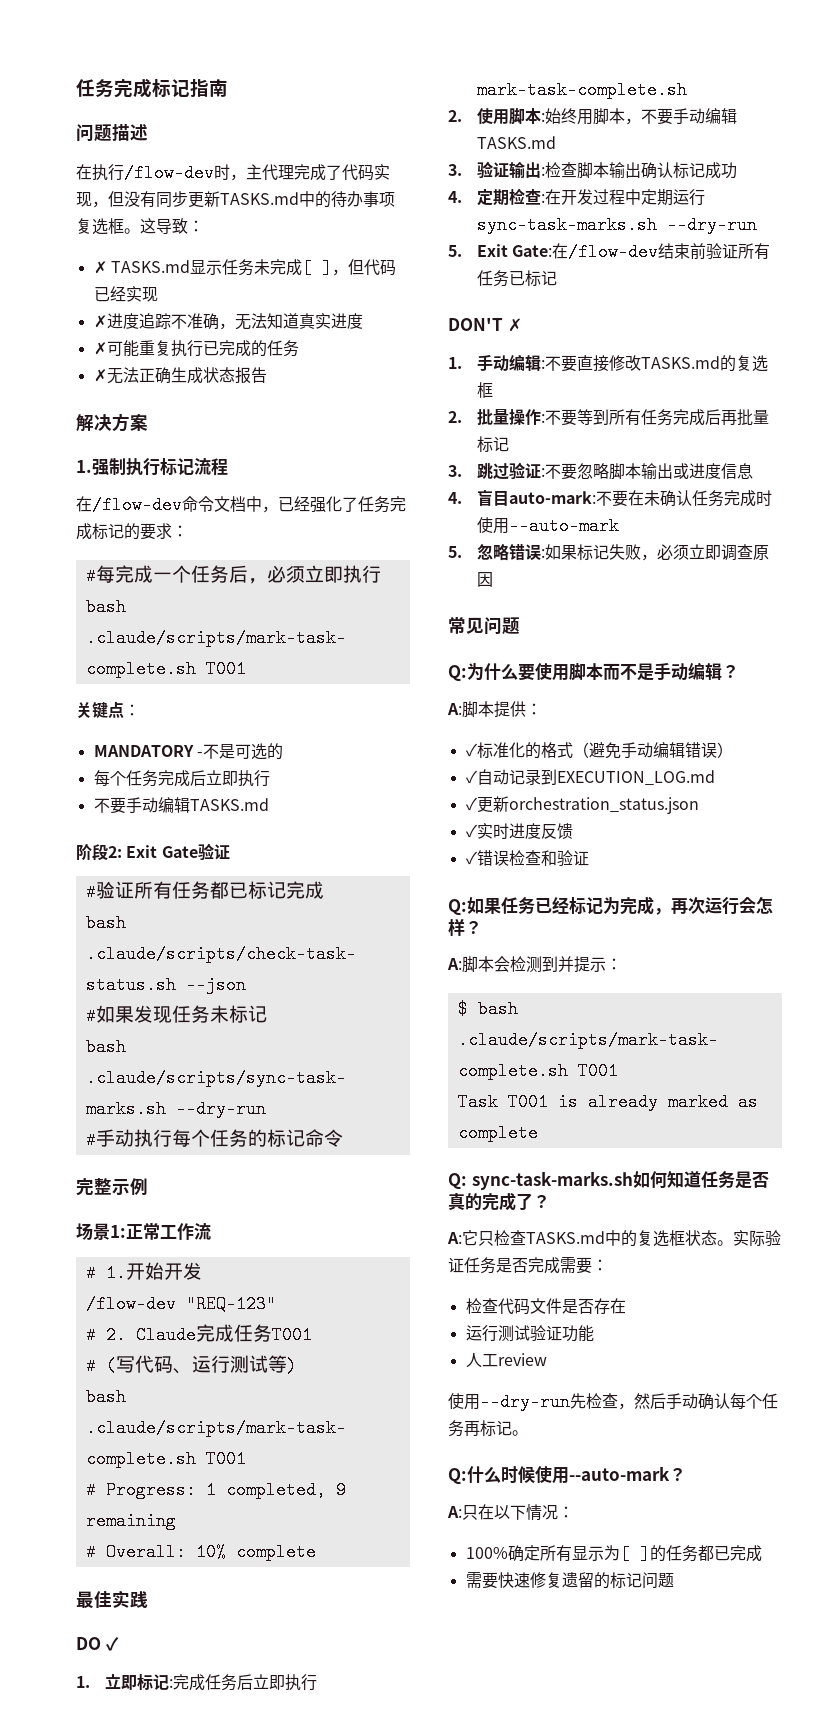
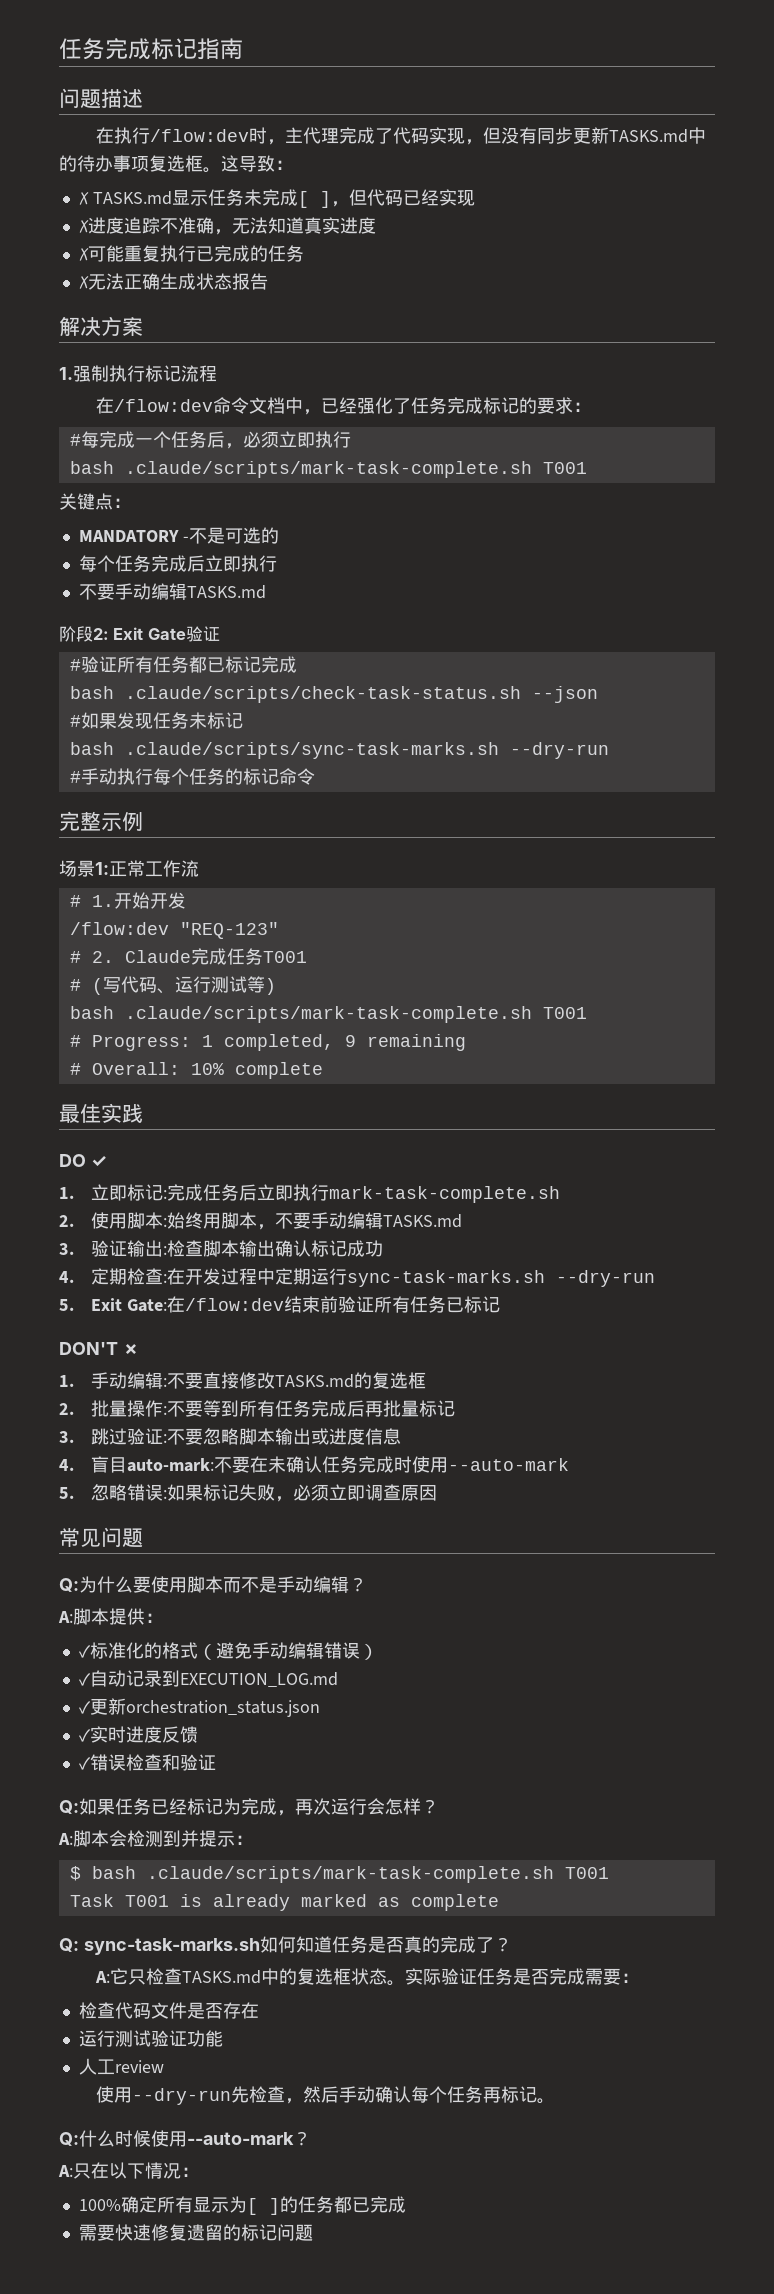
[124,164,214,182] /flow-dev -> [150,129,250,142] /flow:dev
[92,496,182,514] /flow-dev -> [114,399,214,412] /flow:dev
[85,1295,176,1313] /flow-dev -> [69,922,169,935] /flow:dev
[568,243,659,261] /flow-dev -> [185,1298,285,1311] /flow:dev

